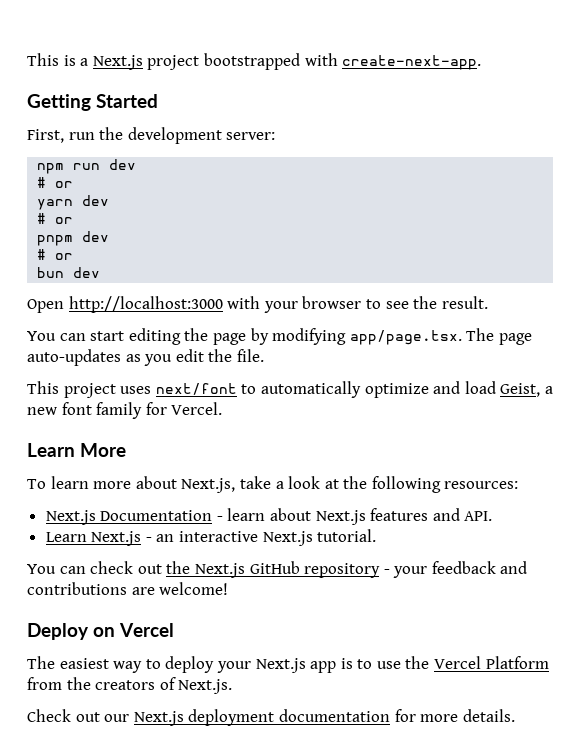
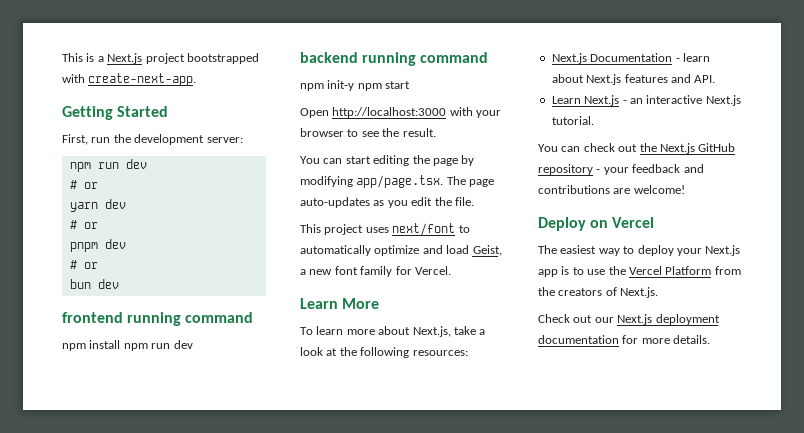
(101, 272) none -> [62,312,254,326] [62,340,193,351] [300,52,489,66] [300,80,411,91] // frontend running command // npm install npm run dev // backend running command // npm init-y npm start

